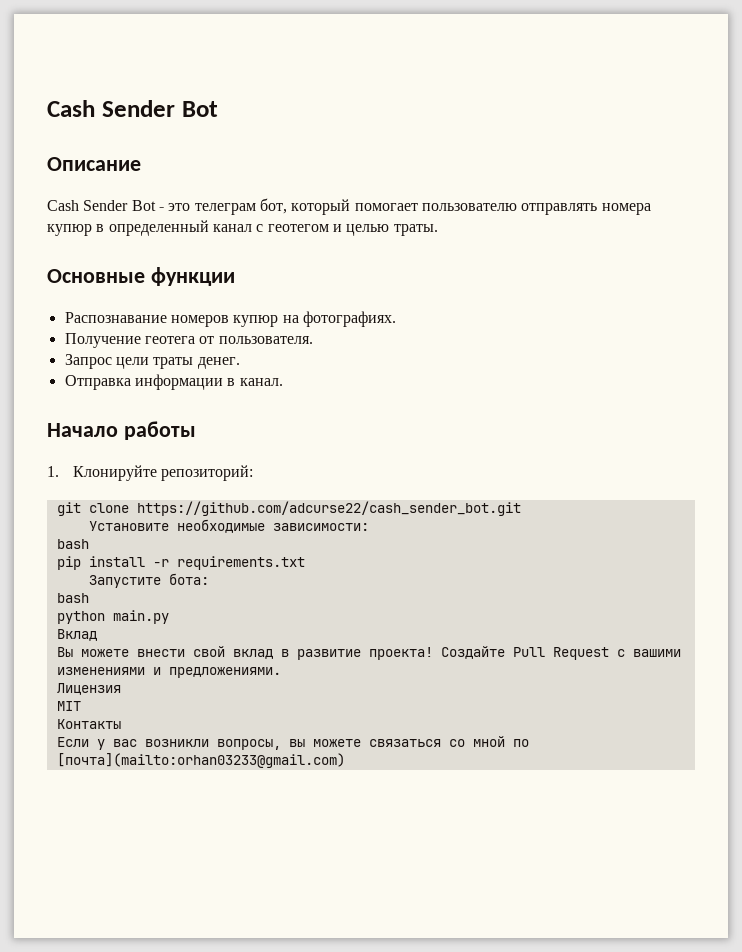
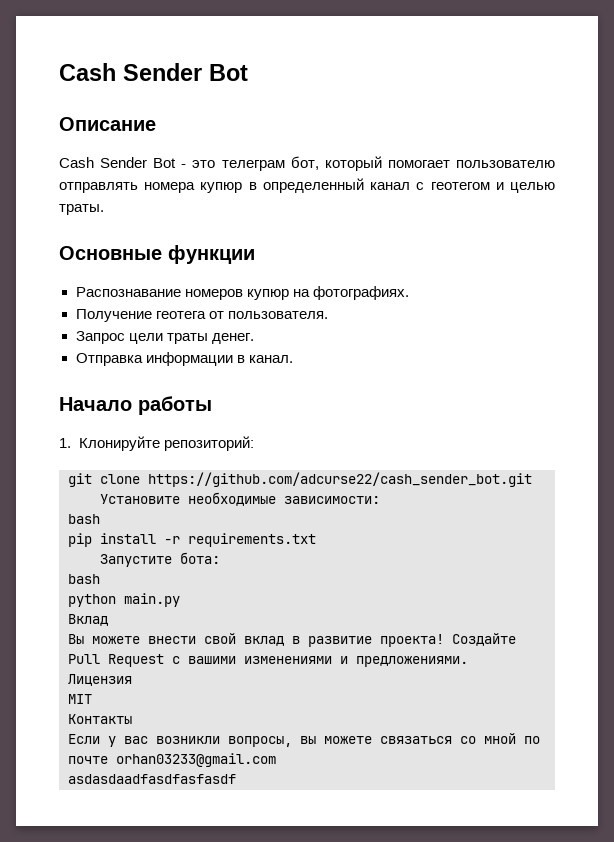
[56,753,345,768] [почта](mailto:orhan03233@gmail.com) -> [68,753,276,767] [68,774,236,784] почте orhan03233@gmail.com // asdasdaadfasdfasfasdf

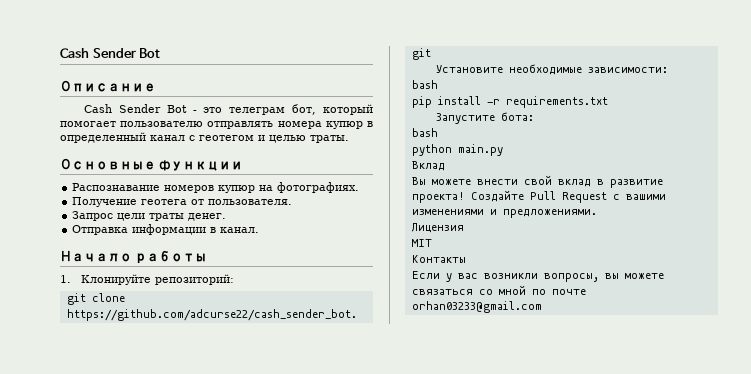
[68,774,236,784] // asdasdaadfasdfasfasdf -> (542, 307) none

